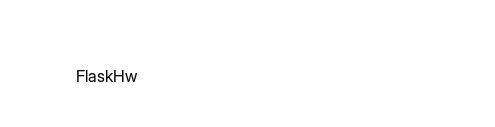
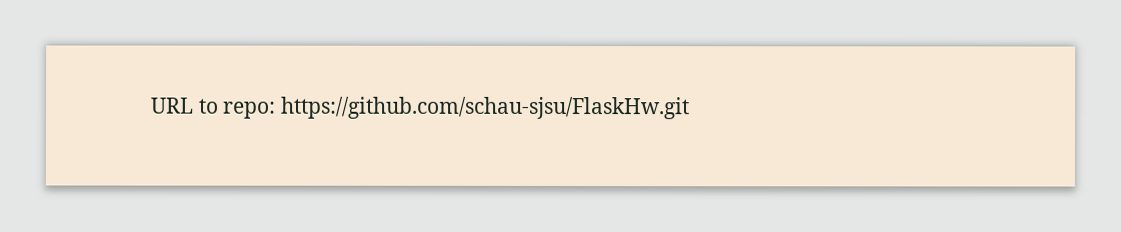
[76,70,138,82] FlaskHw -> [151,96,691,120] URL to repo: https://github.com/schau-sjsu/FlaskHw.git

